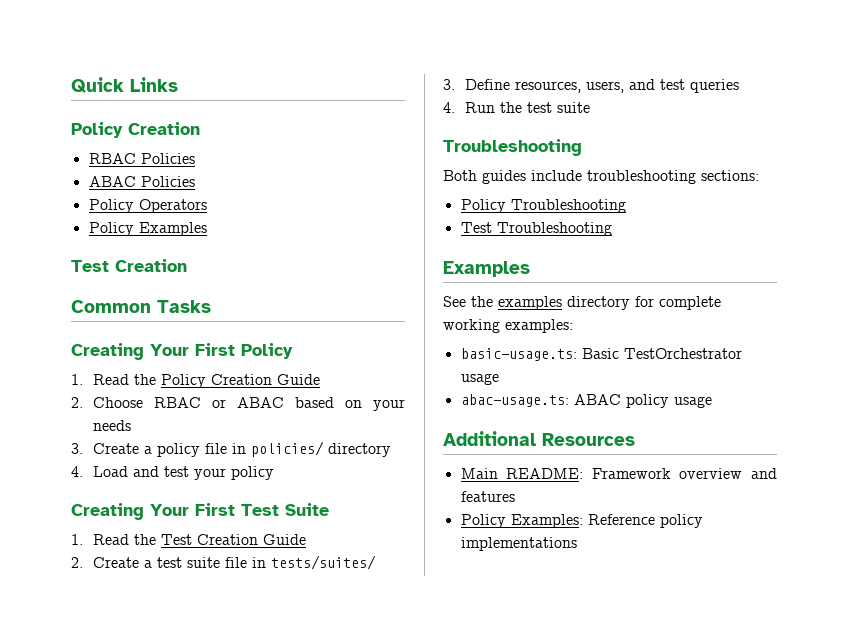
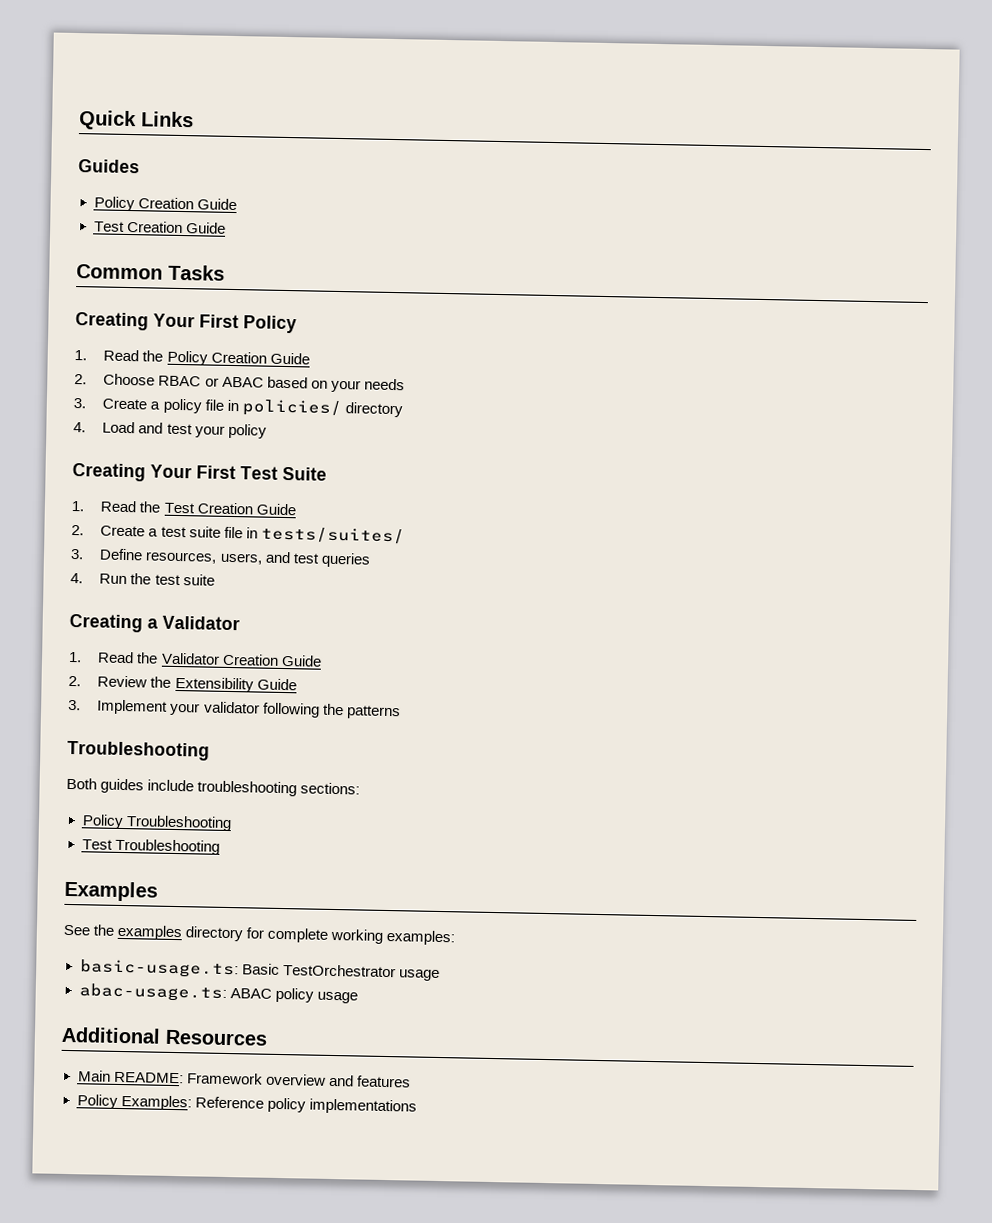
[71,122,200,138] [88,153,195,164] [88,176,195,187] [88,199,207,213] [88,222,207,236] [71,259,187,272] // Policy Creation // RBAC Policies // ABAC Policies // Policy Operators // Policy Examples // Test Creation -> [78,159,140,174] [93,196,237,212] [93,220,226,234] // Guides // Policy Creation Guide // Test Creation Guide
(590, 107) none -> [69,613,240,633] [68,651,322,667] [68,675,297,693] [68,699,401,720] // Creating a Validator // 1. Read the Validator Creation Guide // 2. Review the Extensibility Guide // 3. Implement your validator following the patterns

